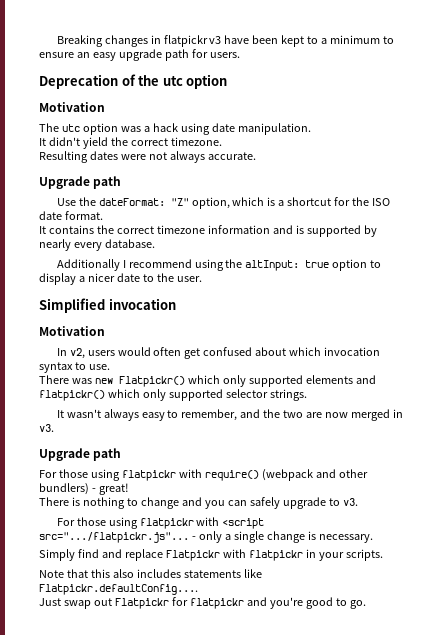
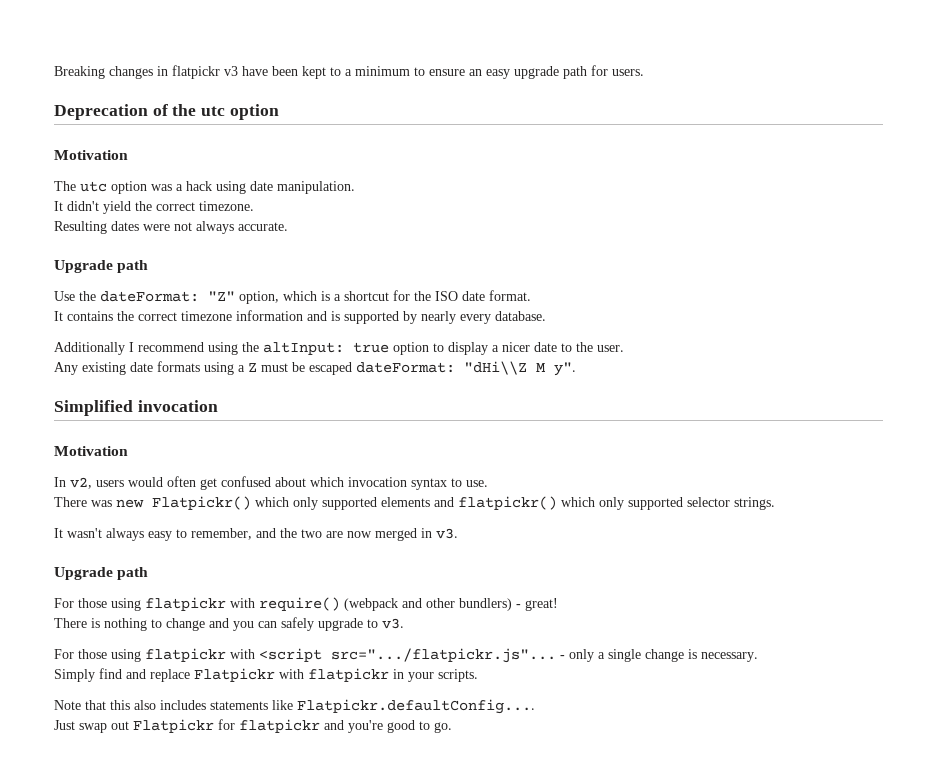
(202, 279) none -> [54,361,576,376] // Any existing date formats using a Z must be escaped dateFormat: "dHi\\Z M y".

